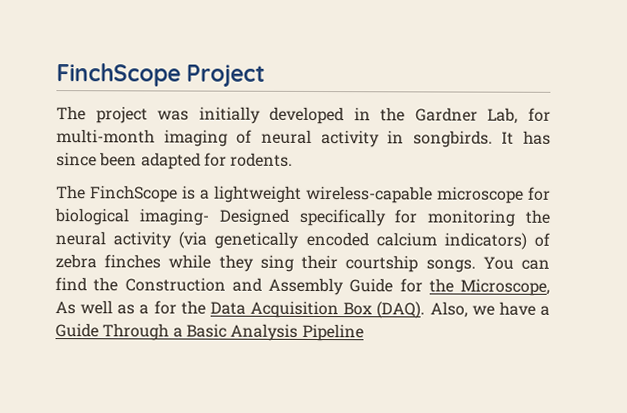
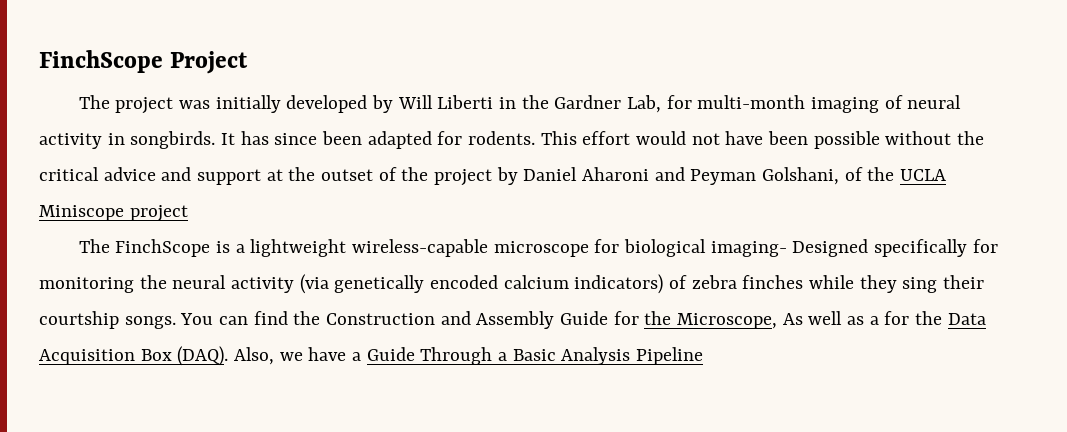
(345, 115) none -> [371,95,494,113] by Will Liberti
(294, 159) none -> [540,131,985,149] [39,167,947,186] [39,205,188,222] This effort would not have been possible without the critical advice and support at the outset of the project by Daniel Aharoni and Peyman Golshani, of the UCLA Miniscope project

